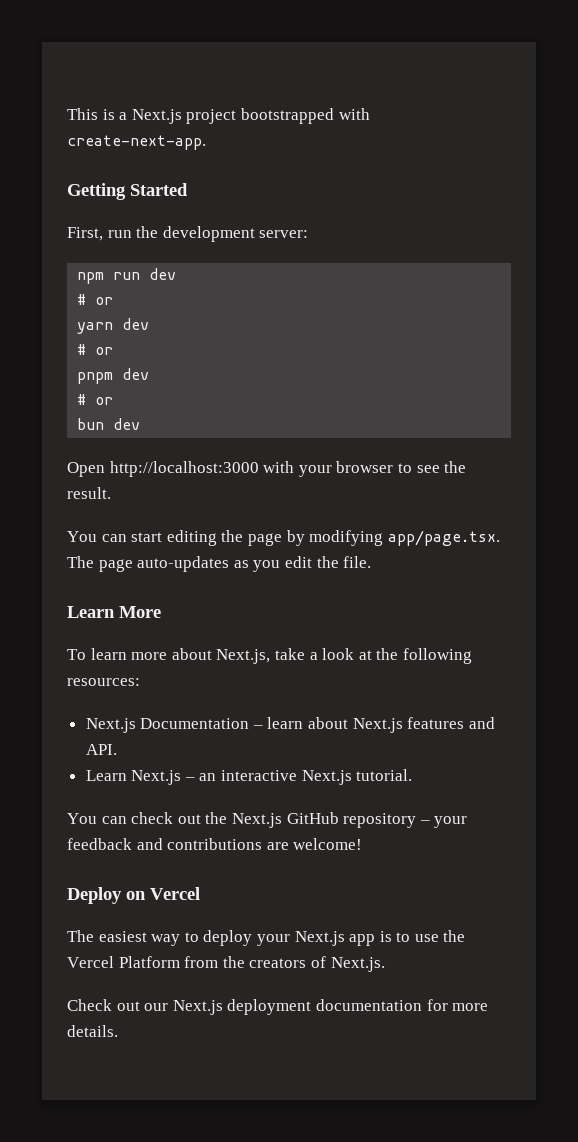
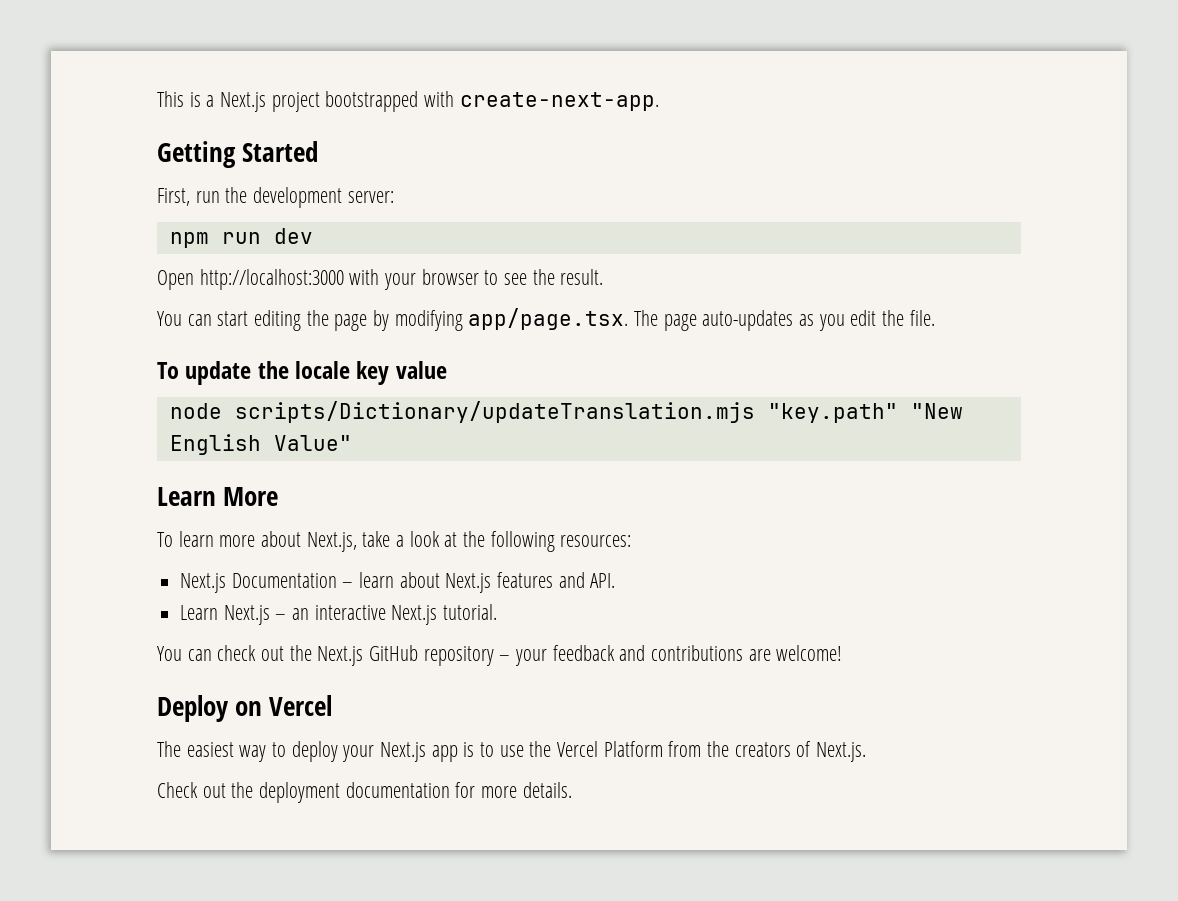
[77,294,114,305] [77,318,150,334] [77,344,114,355] [77,368,150,384] [77,394,114,405] [77,418,141,430] // # or // yarn dev // # or // pnpm dev // # or // bun dev -> (313, 236) none
(372, 562) none -> [157,361,447,385] [169,401,963,423] [169,434,352,455] // To update the locale key value // node scripts/Dictionary/updateTranslation.mjs "key.path" "New English Value"
[144,1000,223,1015] our Next.js -> [231,782,254,798] the

